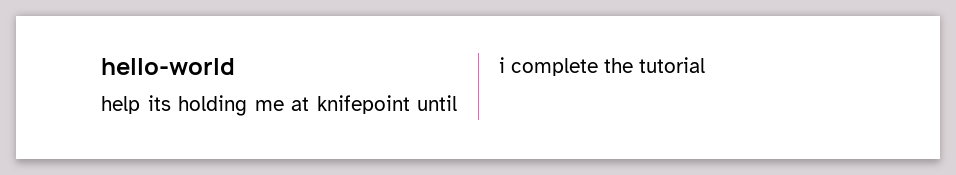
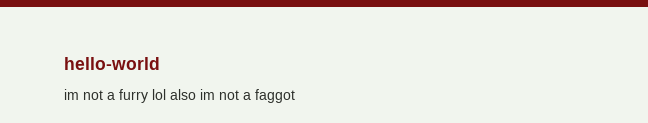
[101,95,457,116] [499,57,705,76] help its holding me at knifepoint until i complete the tutorial -> [64,89,295,103] im not a furry lol also im not a faggot

